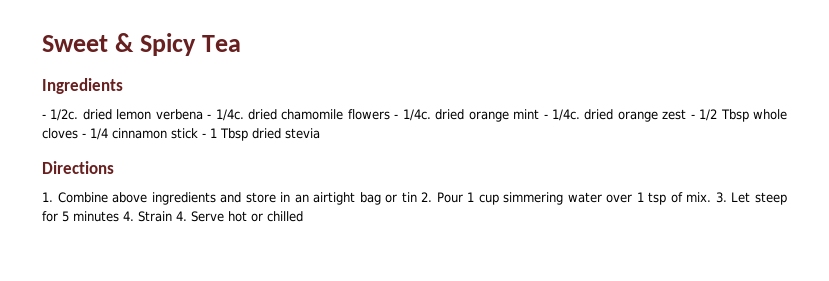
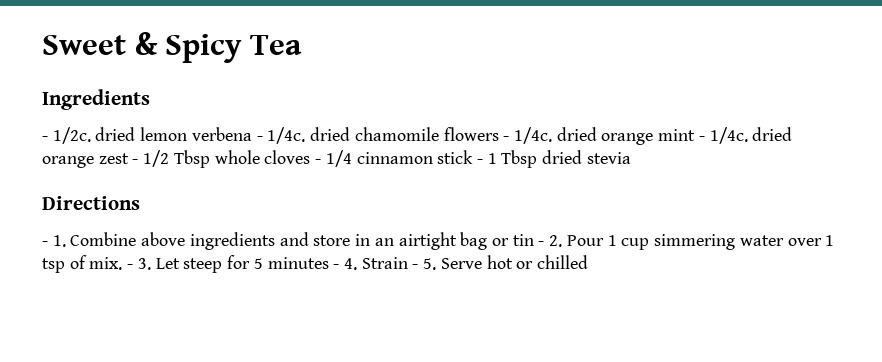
(114, 167) none -> [42,241,48,246] -
(417, 197) none -> [538,241,545,246] -
(712, 197) none -> [127,264,134,269] -
(119, 216) none -> [333,264,340,269] -
[176,211,187,221] 4. -> [412,258,437,270] - 5.

